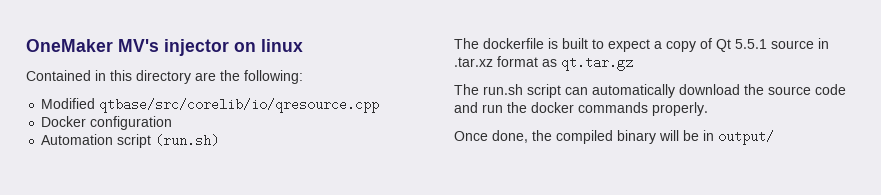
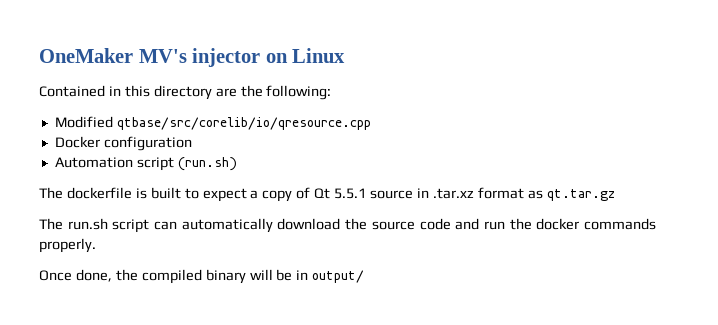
[261,39,303,52] linux -> [292,48,346,63] Linux

